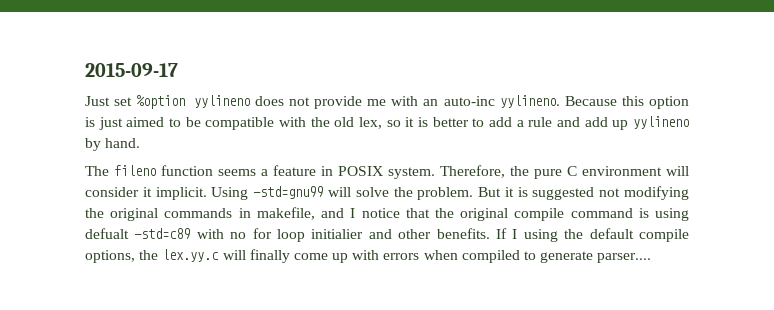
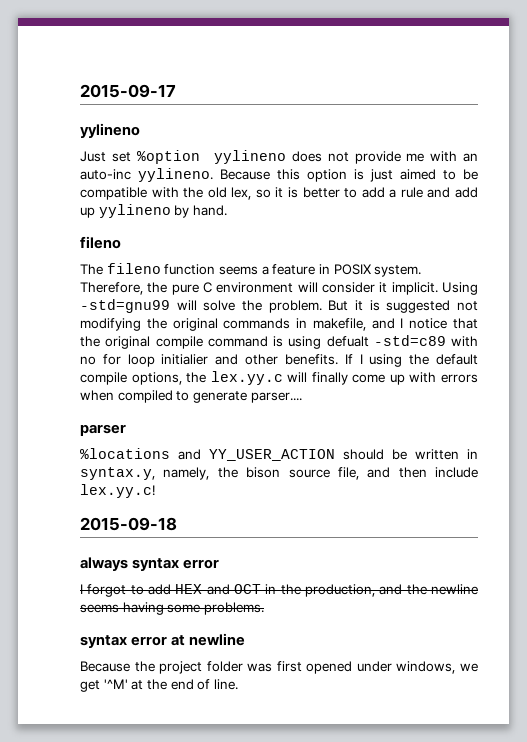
(178, 70) none -> [80,123,140,138] // yylineno
(141, 143) none -> [80,236,121,249] // fileno
(652, 258) none -> [80,424,126,436] [80,448,478,461] [80,467,478,480] [80,484,155,498] [80,517,177,531] [80,557,220,571] [80,584,478,597] [80,602,264,615] [80,633,246,648] [80,661,478,674] [80,679,238,692] // parser // %locations and YY_USER_ACTION should be written in syntax.y, namely, the bison source file, and then include lex.yy.c! // 2015-09-18 // always syntax error // I forgot to add HEX and OCT in the production, and the newline seems having some problems. // syntax error at newline // Because the project folder was first opened under windows, we get '^M' at the end of line.

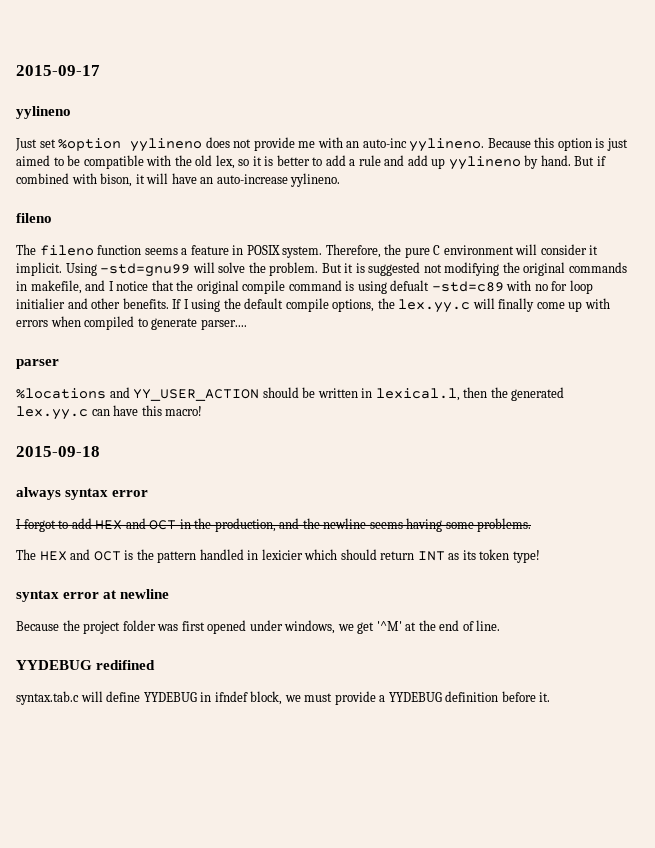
(227, 210) none -> [574,156,606,166] [16,173,341,187] But if combined with bison, it will have an auto-increase yylineno.
[80,467,478,480] [80,484,155,498] syntax.y, namely, the bison source file, and then include lex.yy.c! -> [375,387,565,401] [16,405,203,420] lexical.l, then the generated lex.yy.c can have this macro!
(264, 608) none -> [16,549,540,563] // The HEX and OCT is the pattern handled in lexicier which should return INT as its token type!
(238, 684) none -> [16,660,156,670] [16,691,551,705] // YYDEBUG redifined // syntax.tab.c will define YYDEBUG in ifndef block, we must provide a YYDEBUG definition before it.

